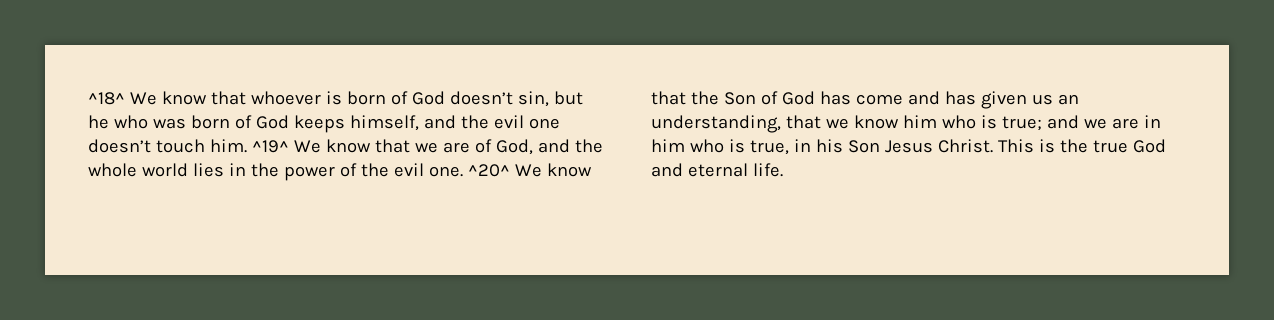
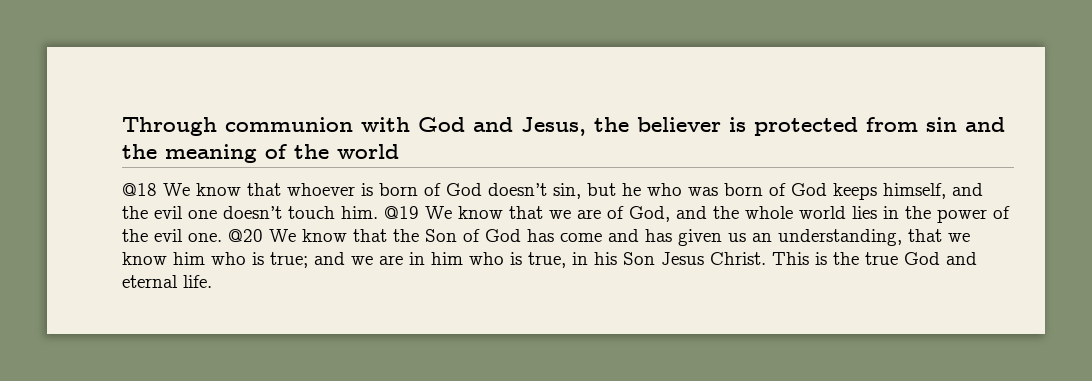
[88,92,125,105] ^18^ -> [122,117,1005,136] [122,144,399,163] [122,183,157,196] Through communion with God and Jesus, the believer is protected from sin and the meaning of the world // @18
[251,140,289,153] ^19^ -> [384,206,419,219] @19
[467,164,510,177] ^20^ -> [228,229,263,242] @20

